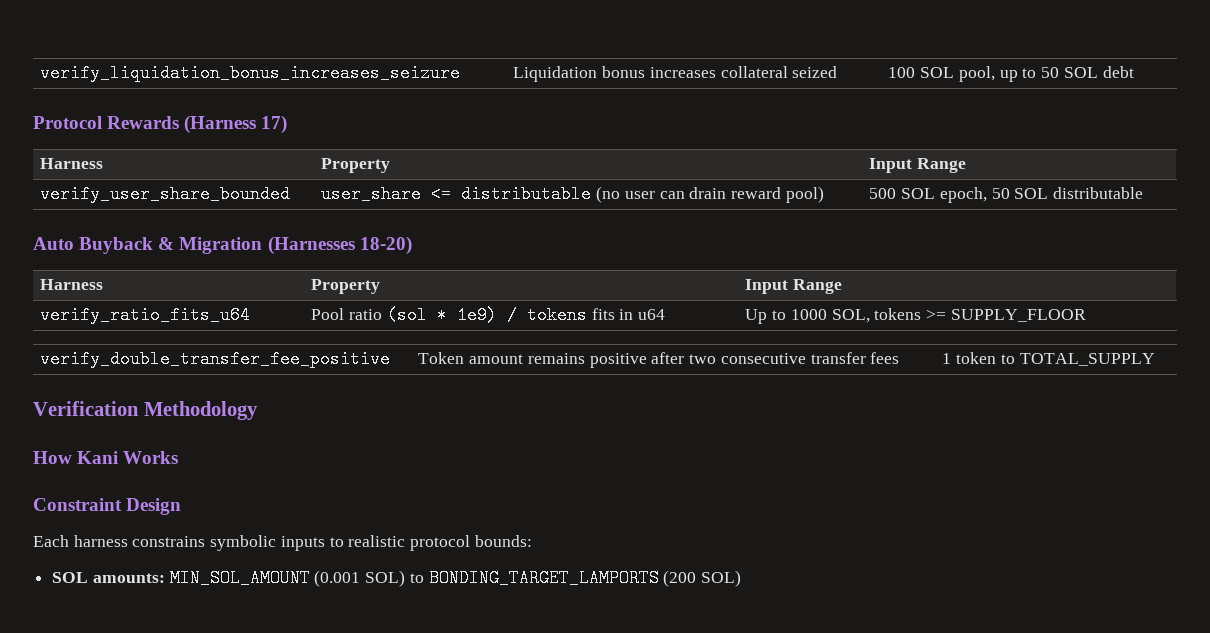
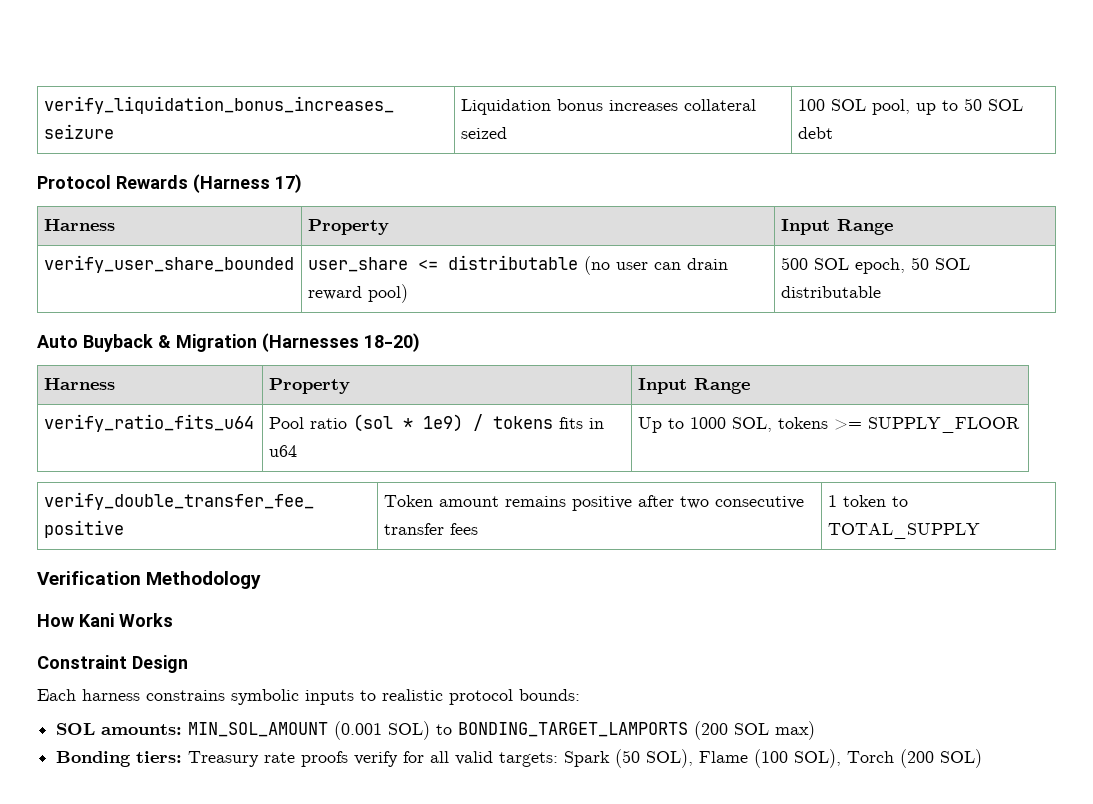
(697, 578) none -> [734,721,816,740] [56,749,935,768] SOL max) // Bonding tiers: Treasury rate proofs verify for all valid targets: Spark (50 SOL), Flame (100 SOL), Torch (200

